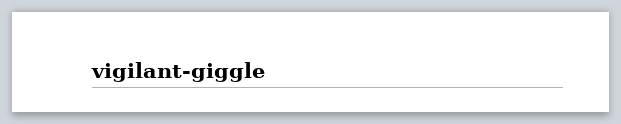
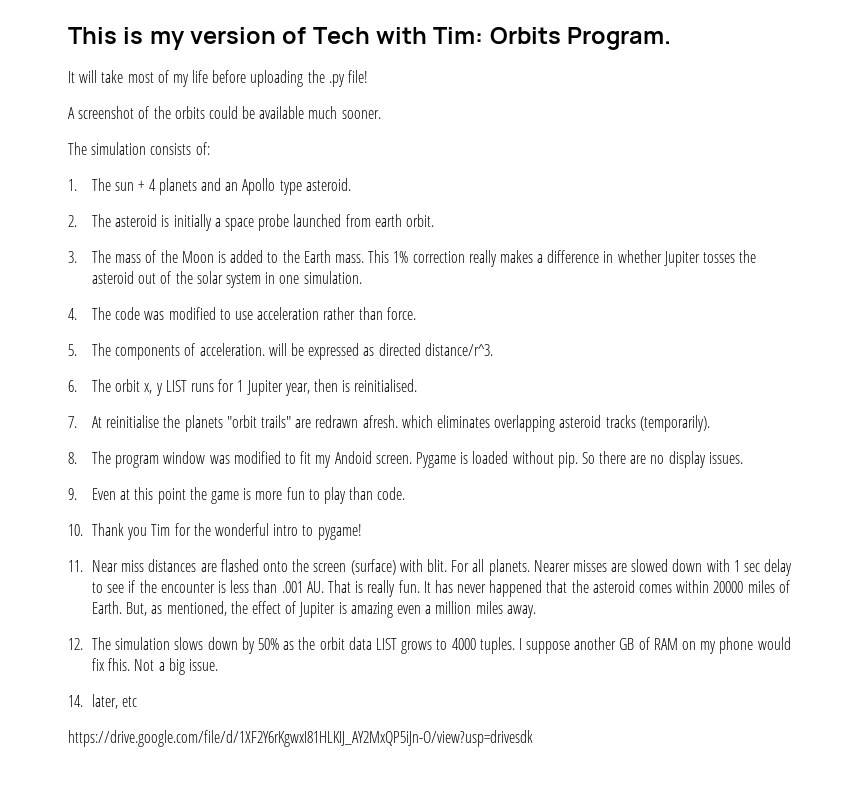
[91,62,265,82] vigilant-giggle -> [68,27,672,50] [68,70,369,87] [68,106,381,119] [68,142,210,155] [68,178,351,195] [68,214,434,231] [68,250,757,267] [92,271,362,288] [68,307,416,320] [68,343,493,360] [68,379,418,396] [68,415,710,432] [68,451,743,468] [68,487,406,504] [68,523,362,540] [68,559,793,576] [92,580,790,597] [92,601,536,618] [68,637,791,654] [92,658,219,675] [68,694,138,709] [68,730,533,747] This is my version of Tech with Tim: Orbits Program. // It will take most of my life before uploading the .py file! // A screenshot of the orbits could be available much sooner. // The simulation consists of: // 1. The sun + 4 planets and an Apollo type asteroid. // 2. The asteroid is initially a space probe launched from earth orbit. // 3. The mass of the Moon is added to the Earth mass. This 1% correction really makes a difference in whether Jupiter tosses the asteroid out of the solar system in one simulation. // 4. The code was modified to use acceleration rather than force. // 5. The components of acceleration. will be expressed as directed distance/r^3. // 6. The orbit x, y LIST runs for 1 Jupiter year, then is reinitialised. // 7. At reinitialise the planets "orbit trails" are redrawn afresh. which eliminates overlapping asteroid tracks (temporarily). // 8. The program window was modified to fit my Andoid screen. Pygame is loaded without pip. So there are no display issues. // 9. Even at this point the game is more fun to play than code. // 10. Thank you Tim for the wonderful intro to pygame! // 11. Near miss distances are flashed onto the screen (surface) with blit. For all planets. Nearer misses are slowed down with 1 sec delay to see if the encounter is less than .001 AU. That is really fun. It has never happened that the asteroid comes within 20000 miles of Earth. But, as mentioned, the effect of Jupiter is amazing even a million miles away. // 12. The simulation slows down by 50% as the orbit data LIST grows to 4000 tuples. I suppose another GB of RAM on my phone would fix fhis. Not a big issue. // 14. later, etc // https://drive.google.com/file/d/1XF2Y6rKgwxI81HLKIJ_AY2MxQP5iJn-O/view?usp=drivesdk

